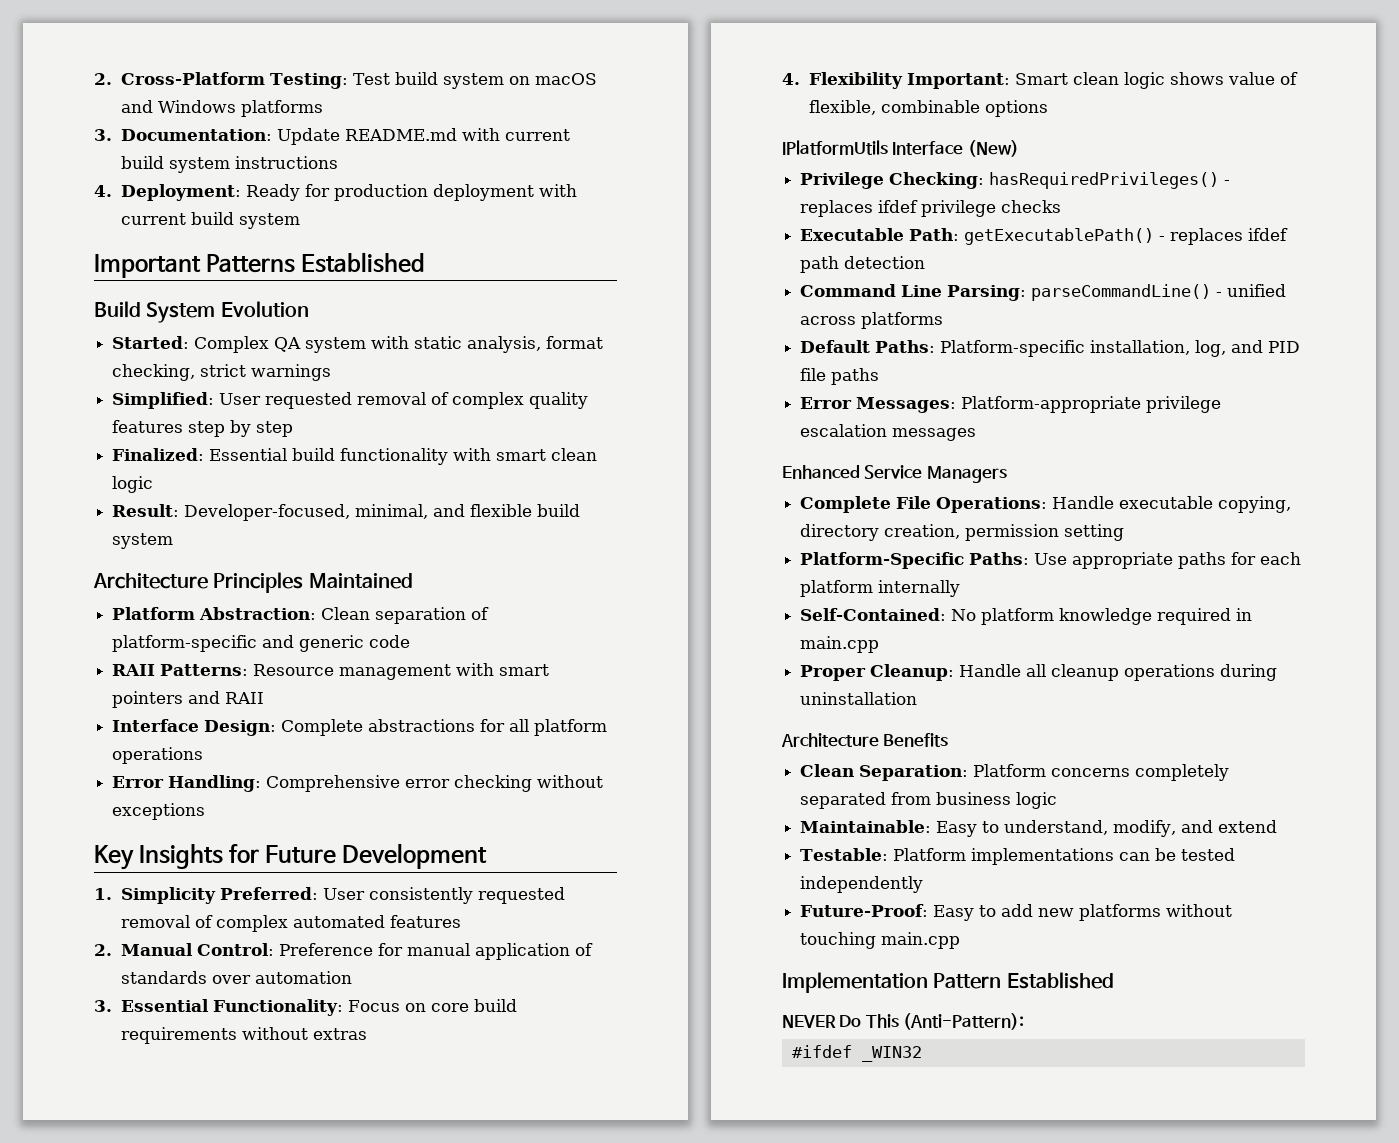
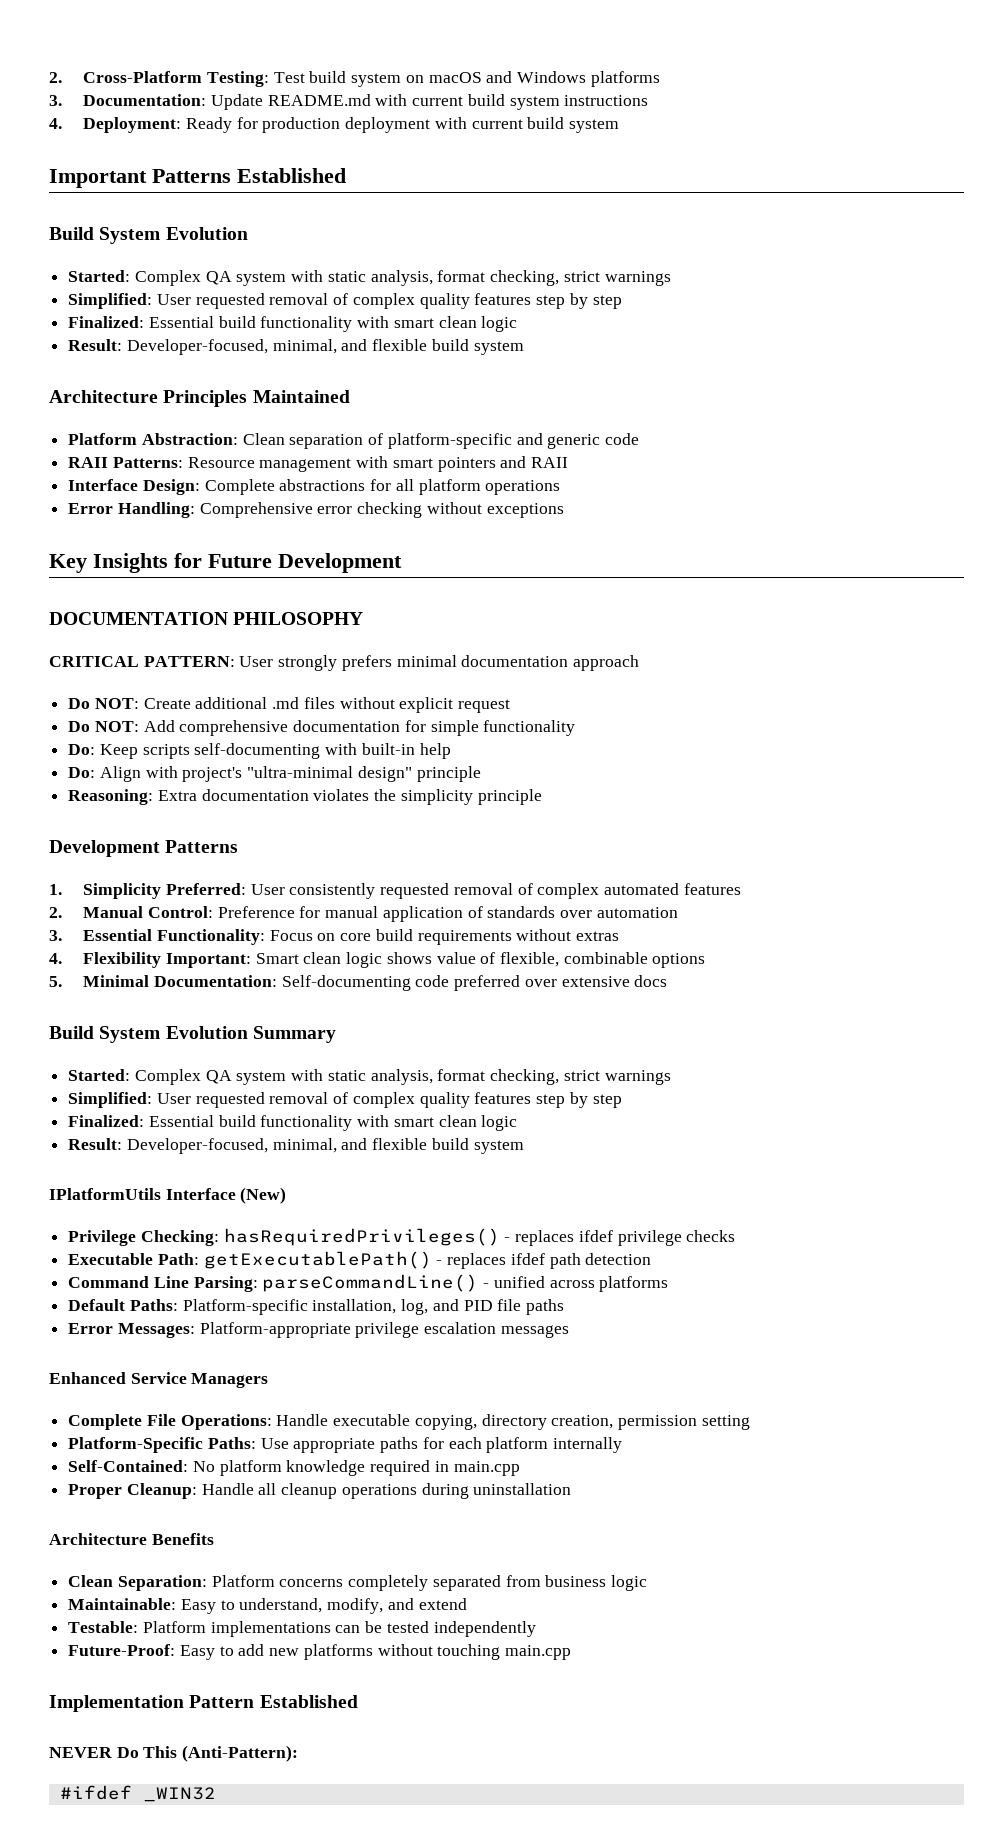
(488, 856) none -> [49,612,364,625] [49,655,640,671] [68,697,511,713] [68,720,576,736] [68,743,451,759] [68,766,481,782] [68,789,542,805] [49,840,239,857] // DOCUMENTATION PHILOSOPHY // CRITICAL PATTERN: User strongly prefers minimal documentation approach // Do NOT: Create additional .md files without explicit request // Do NOT: Add comprehensive documentation for simple functionality // Do: Keep scripts self-documenting with built-in help // Do: Align with project's "ultra-minimal design" principle // Reasoning: Extra documentation violates the simplicity principle // Development Patterns
(1049, 108) none -> [49,975,668,991] [49,1026,336,1043] [68,1069,671,1085] [68,1092,622,1108] [68,1115,518,1131] [68,1138,524,1154] // 5. Minimal Documentation: Self-documenting code preferred over extensive docs // Build System Evolution Summary // Started: Complex QA system with static analysis, format checking, strict warnings // Simplified: User requested removal of complex quality features step by step // Finalized: Essential build functionality with smart clean logic // Result: Developer-focused, minimal, and flexible build system

